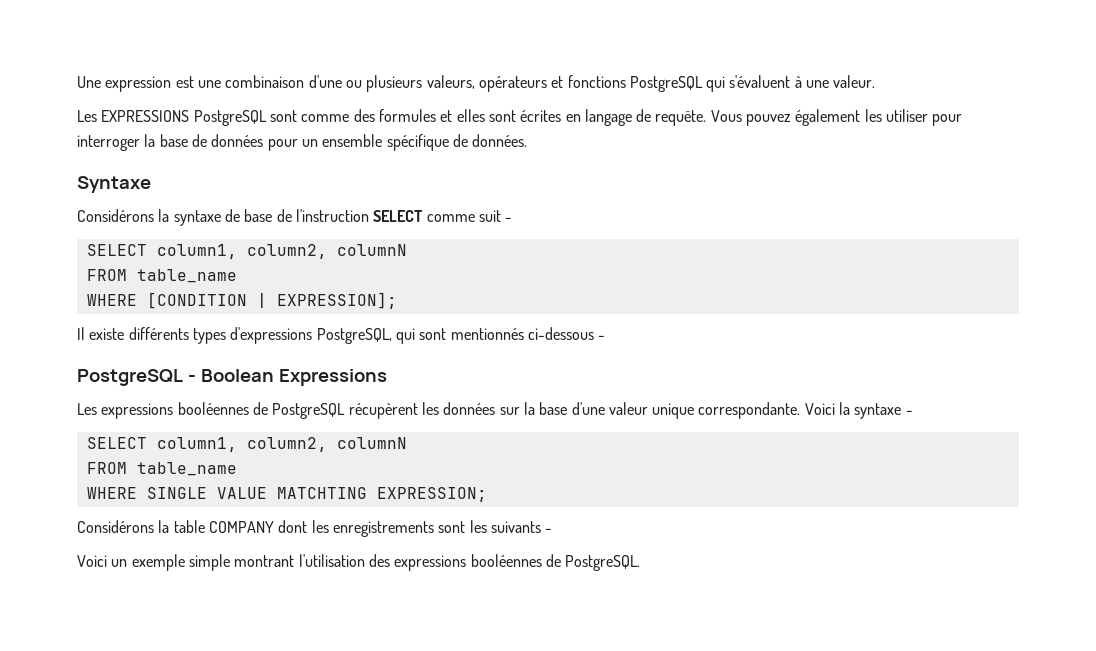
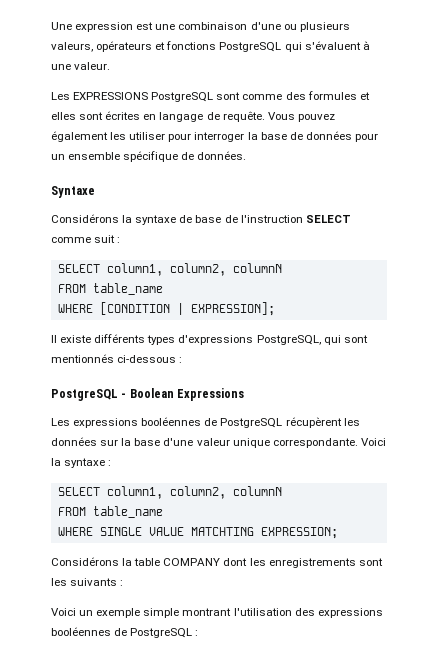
[505,217,513,222] - -> [117,237,121,243] :
[598,335,606,340] - -> [179,357,183,363] :
[905,410,913,415] - -> [108,460,112,466] :
[545,528,553,533] - -> [120,580,124,586] :
[565,555,641,571] PostgreSQL. -> [130,628,199,638] PostgreSQL :

